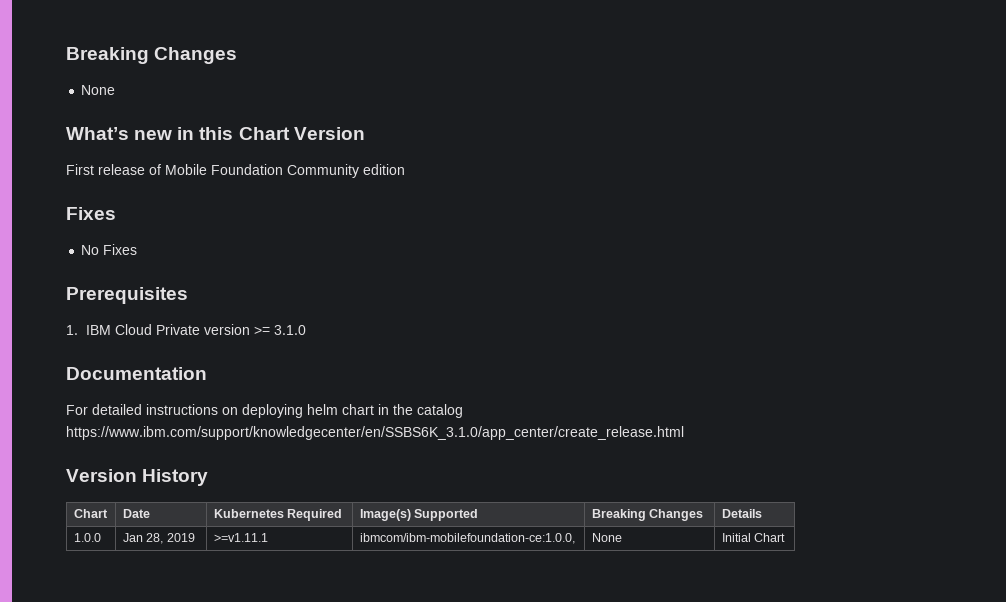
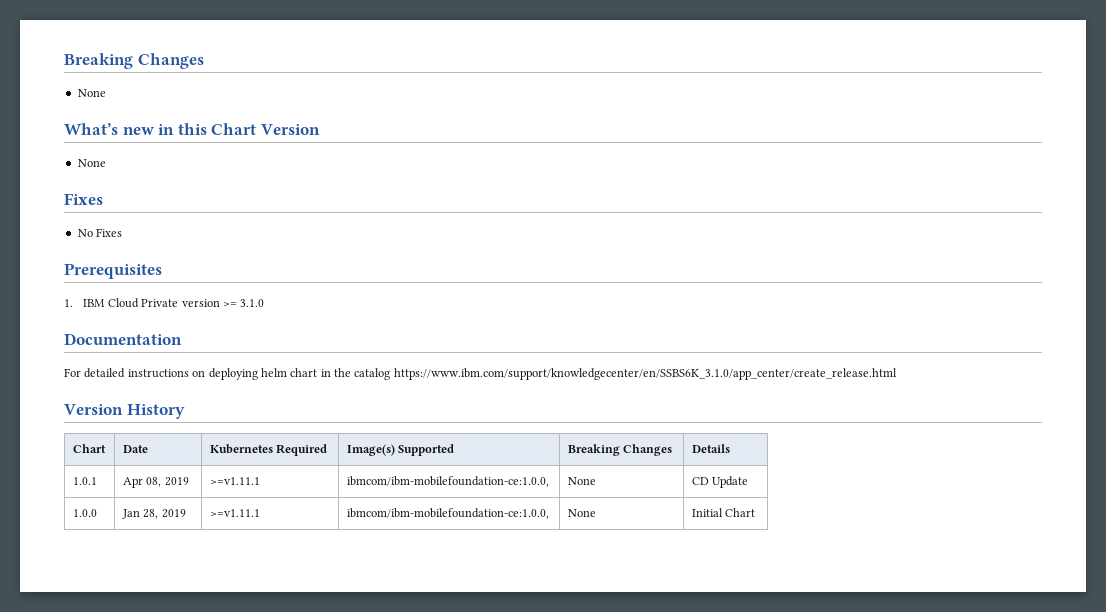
[66,164,405,178] // First release of Mobile Foundation Community edition -> [77,159,106,167] // None
(762, 513) none -> [72,477,97,485] [122,477,189,488] [209,477,260,485] [346,476,549,487] [567,477,596,485] [691,476,749,488] // 1.0.1 | Apr 08, 2019 | >=v1.11.1 | ibmcom/ibm-mobilefoundation-ce:1.0.0, | None | CD Update

